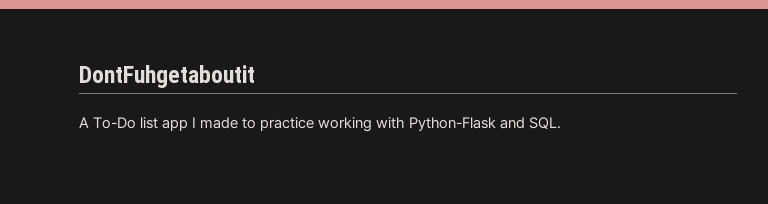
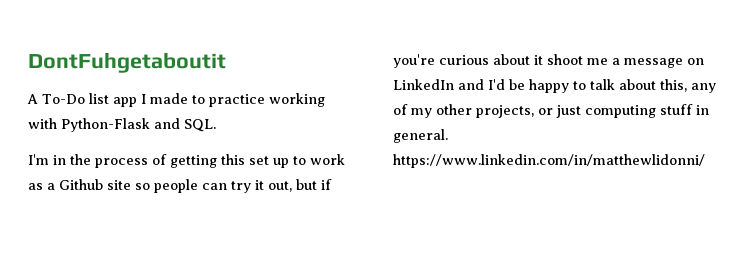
(561, 123) none -> [28,154,345,168] [28,179,332,193] [393,54,704,68] [393,79,716,93] [393,104,709,118] [393,129,448,143] [393,154,705,168] // I'm in the process of getting this set up to work as a Github site so people can try it out, but if you're curious about it shoot me a message on LinkedIn and I'd be happy to talk about this, any of my other projects, or just computing stuff in general. https://www.linkedin.com/in/matthewlidonni/

